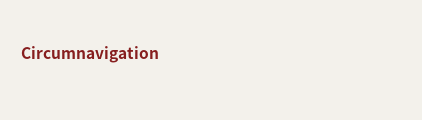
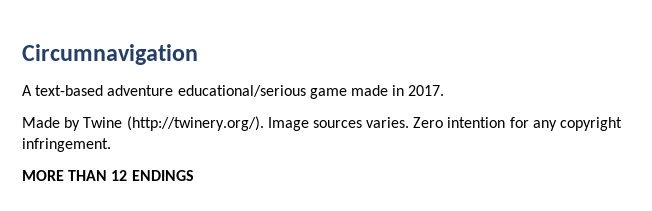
(159, 54) none -> [22,85,445,99] [22,116,623,131] [22,138,111,152] [22,170,194,181] // A text-based adventure educational/serious game made in 2017. // Made by Twine (http://twinery.org/). Image sources varies. Zero intention for any copyright infringement. // MORE THAN 12 ENDINGS

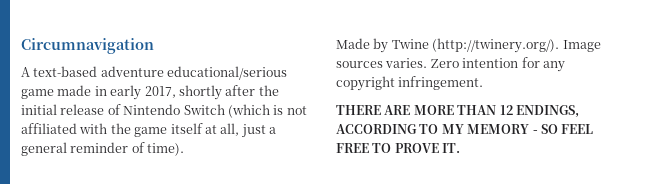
[408,85,445,96] 2017. -> [110,85,279,100] [21,104,307,118] [21,123,276,138] [21,142,185,156] early 2017, shortly after the initial release of Nintendo Switch (which is not affiliated with the game itself at all, just a general reminder of time).
(111, 145) none -> [336,105,411,115] THERE ARE
[131,170,194,181] ENDINGS -> [515,105,579,118] [336,124,594,134] [336,143,461,153] ENDINGS, ACCORDING TO MY MEMORY - SO FEEL FREE TO PROVE IT.

